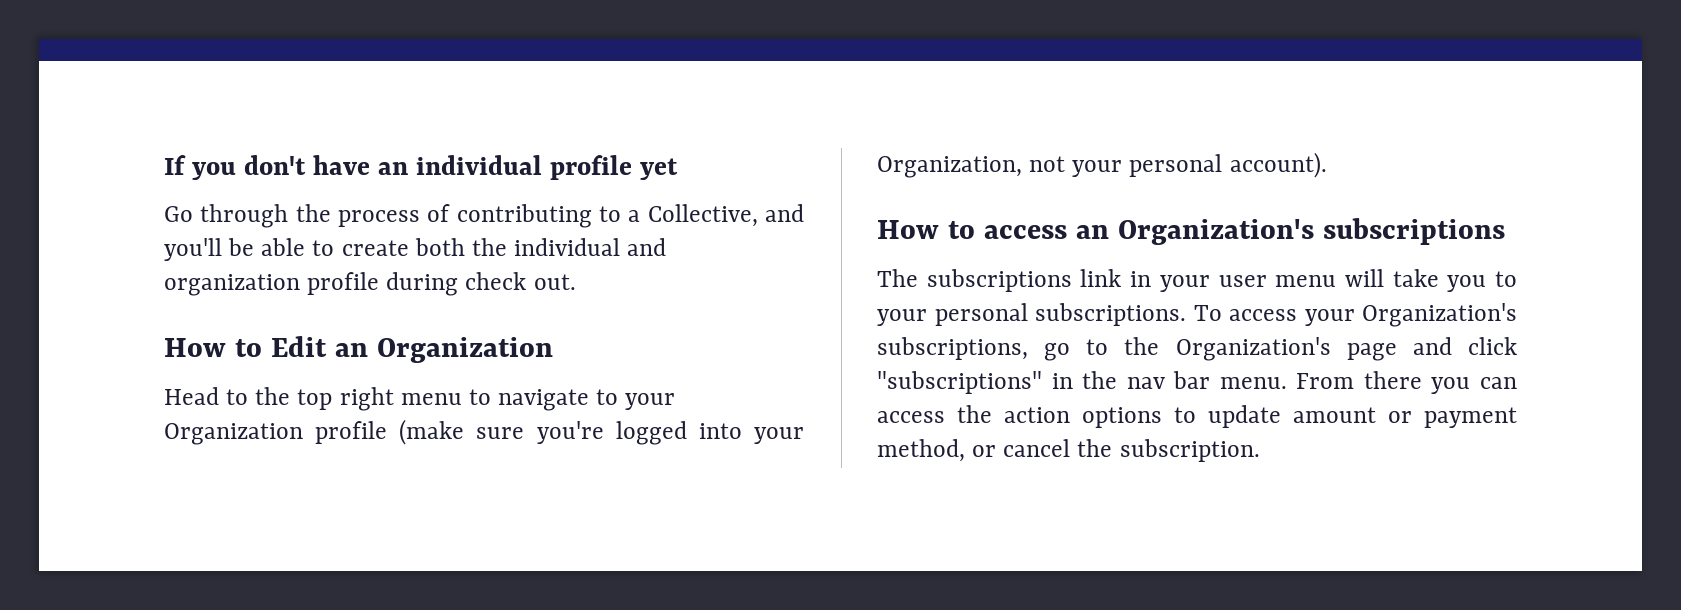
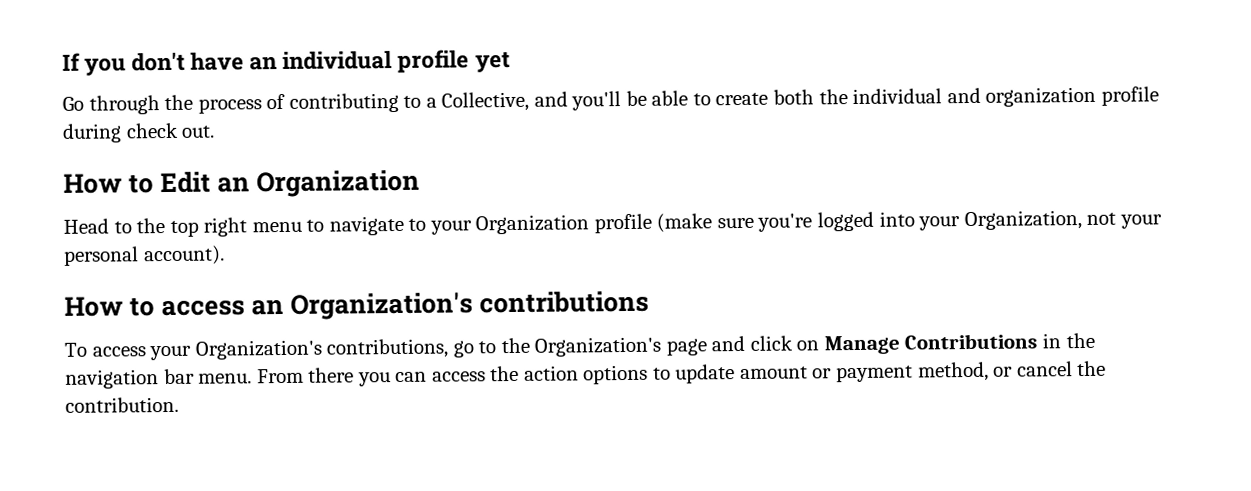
[1322,218,1505,245] [877,269,1517,292] [877,303,1186,326] subscriptions // The subscriptions link in your user menu will take you to your personal subscriptions. -> [479,290,650,314] contributions //
[877,337,1028,360] subscriptions, -> [326,338,449,359] contributions,
[877,371,1042,394] "subscriptions" -> [796,333,1038,355] on Manage Contributions
[1126,377,1165,389] nav -> [65,369,159,389] navigation
[1119,439,1260,462] subscription. -> [65,396,179,413] contribution.

